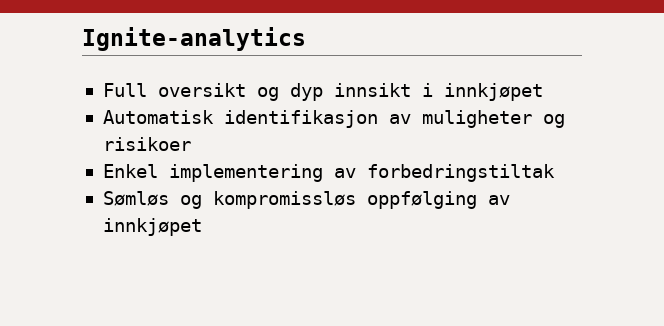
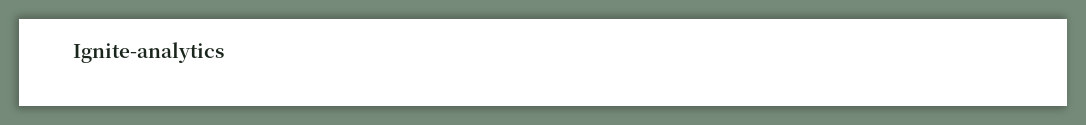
[102,83,543,101] [102,110,565,128] [102,137,191,151] [102,164,555,182] [102,191,510,209] [102,218,202,236] // Full oversikt og dyp innsikt i innkjøpet // Automatisk identifikasjon av muligheter og risikoer // Enkel implementering av forbedringstiltak // Sømløs og kompromissløs oppfølging av innkjøpet -> (224, 52) none

